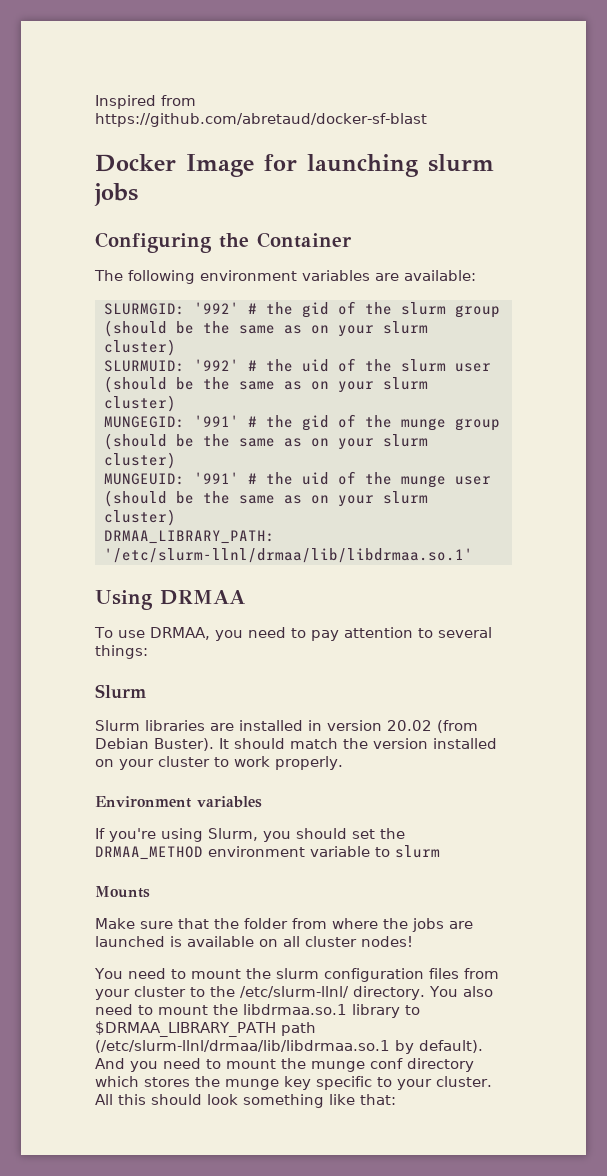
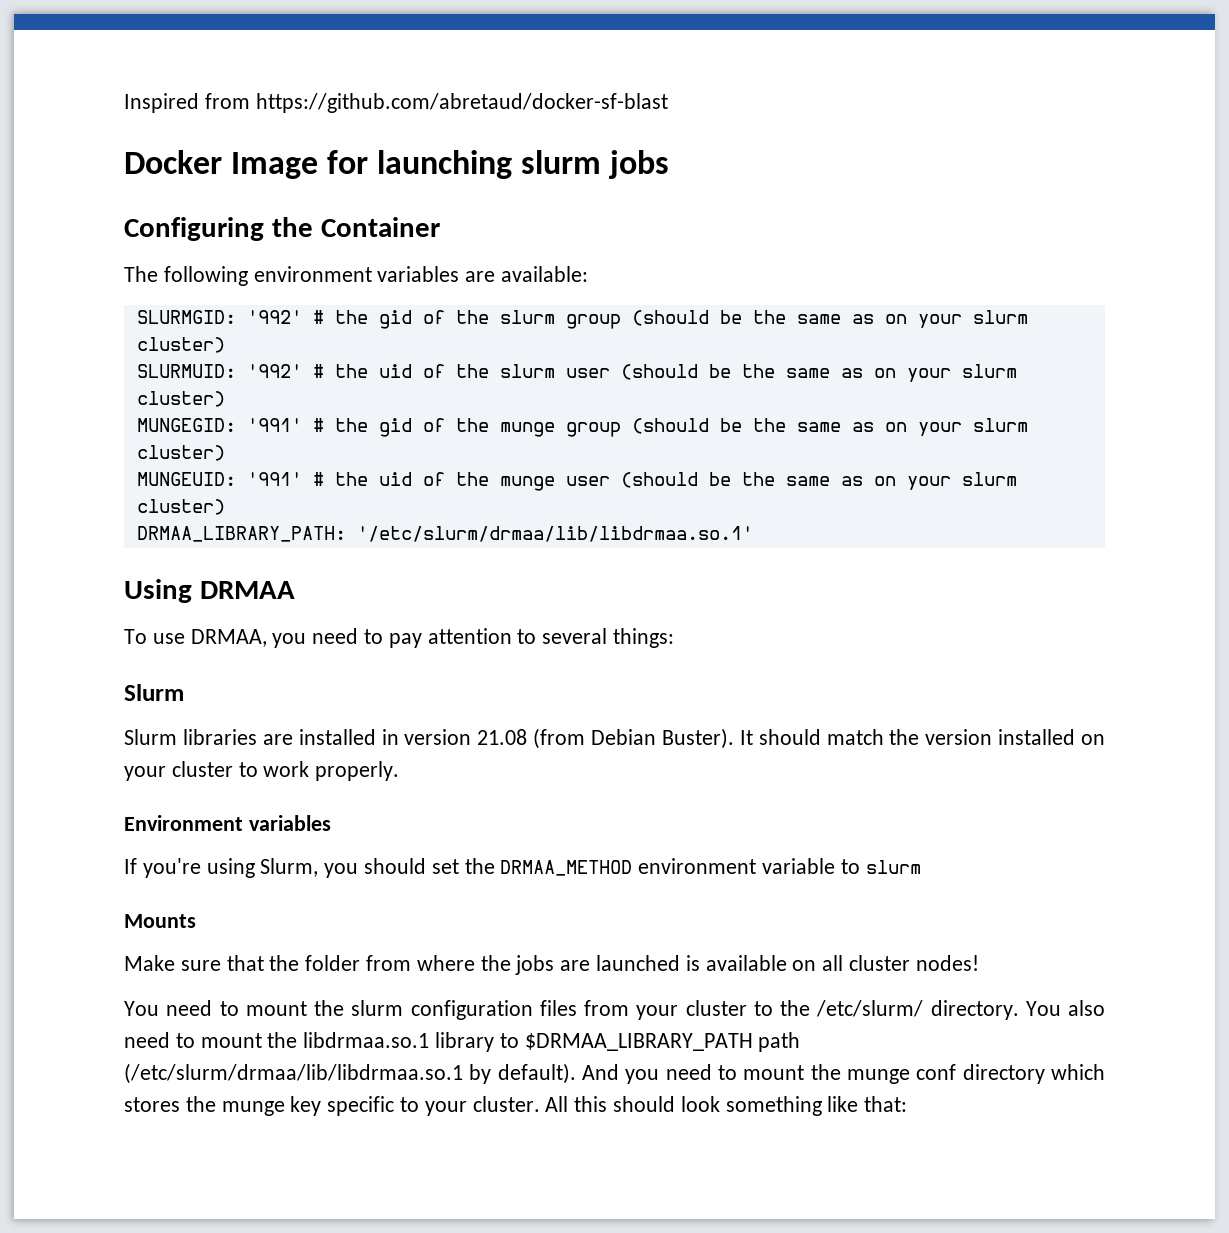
[103,548,473,563] '/etc/slurm-llnl/drmaa/lib/libdrmaa.so.1' -> [356,526,753,542] '/etc/slurm/drmaa/lib/libdrmaa.so.1'
[387,720,432,731] 20.02 -> [477,729,528,745] 21.08
[240,986,349,998] /etc/slurm-llnl/ -> [816,1000,924,1017] /etc/slurm/
[95,1040,390,1053] (/etc/slurm-llnl/drmaa/lib/libdrmaa.so.1 -> [124,1063,463,1084] (/etc/slurm/drmaa/lib/libdrmaa.so.1

